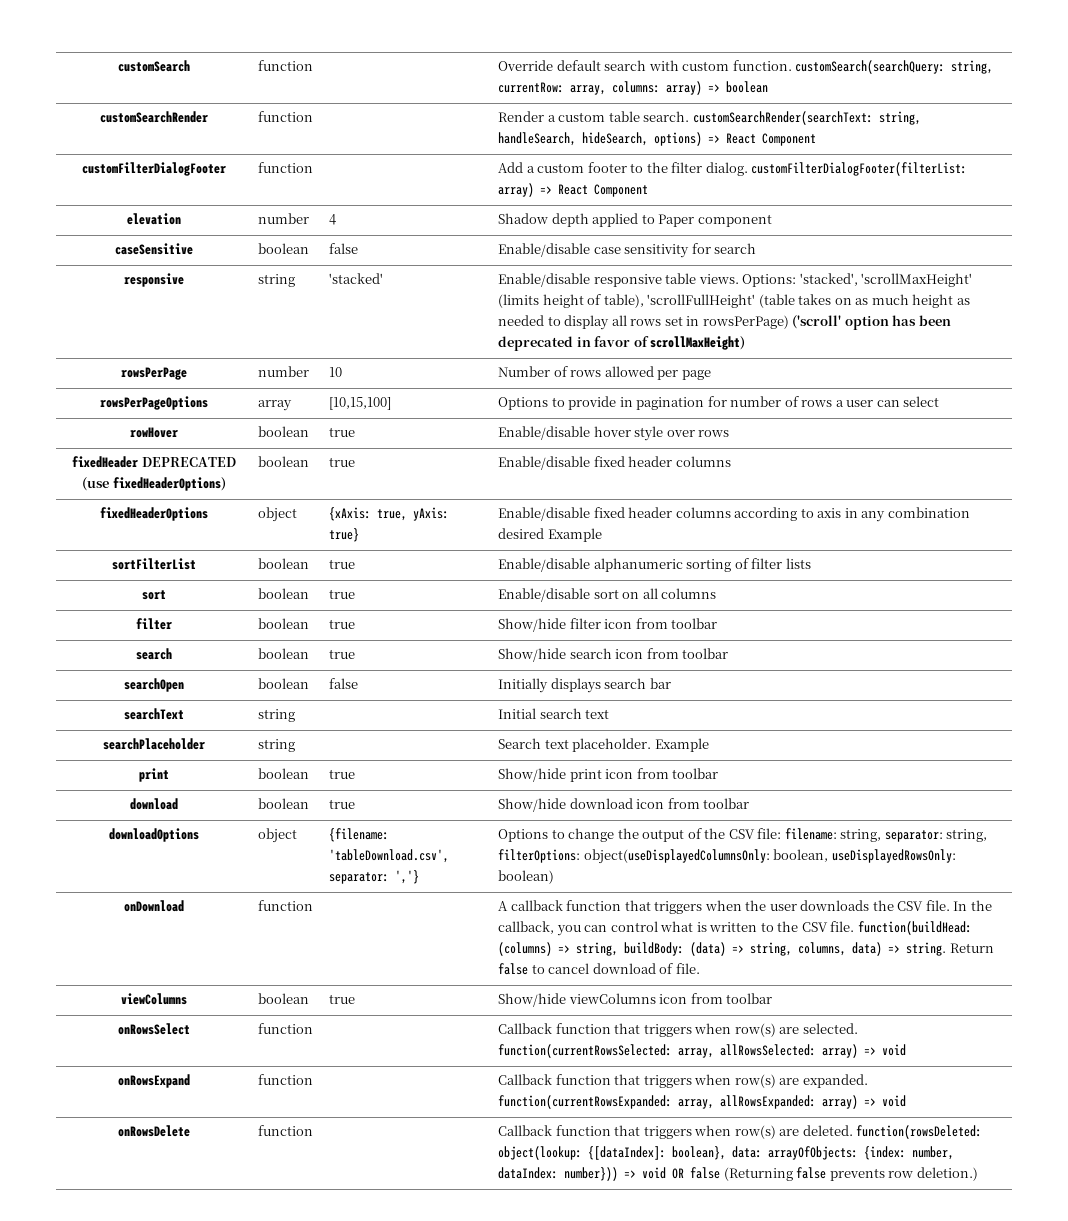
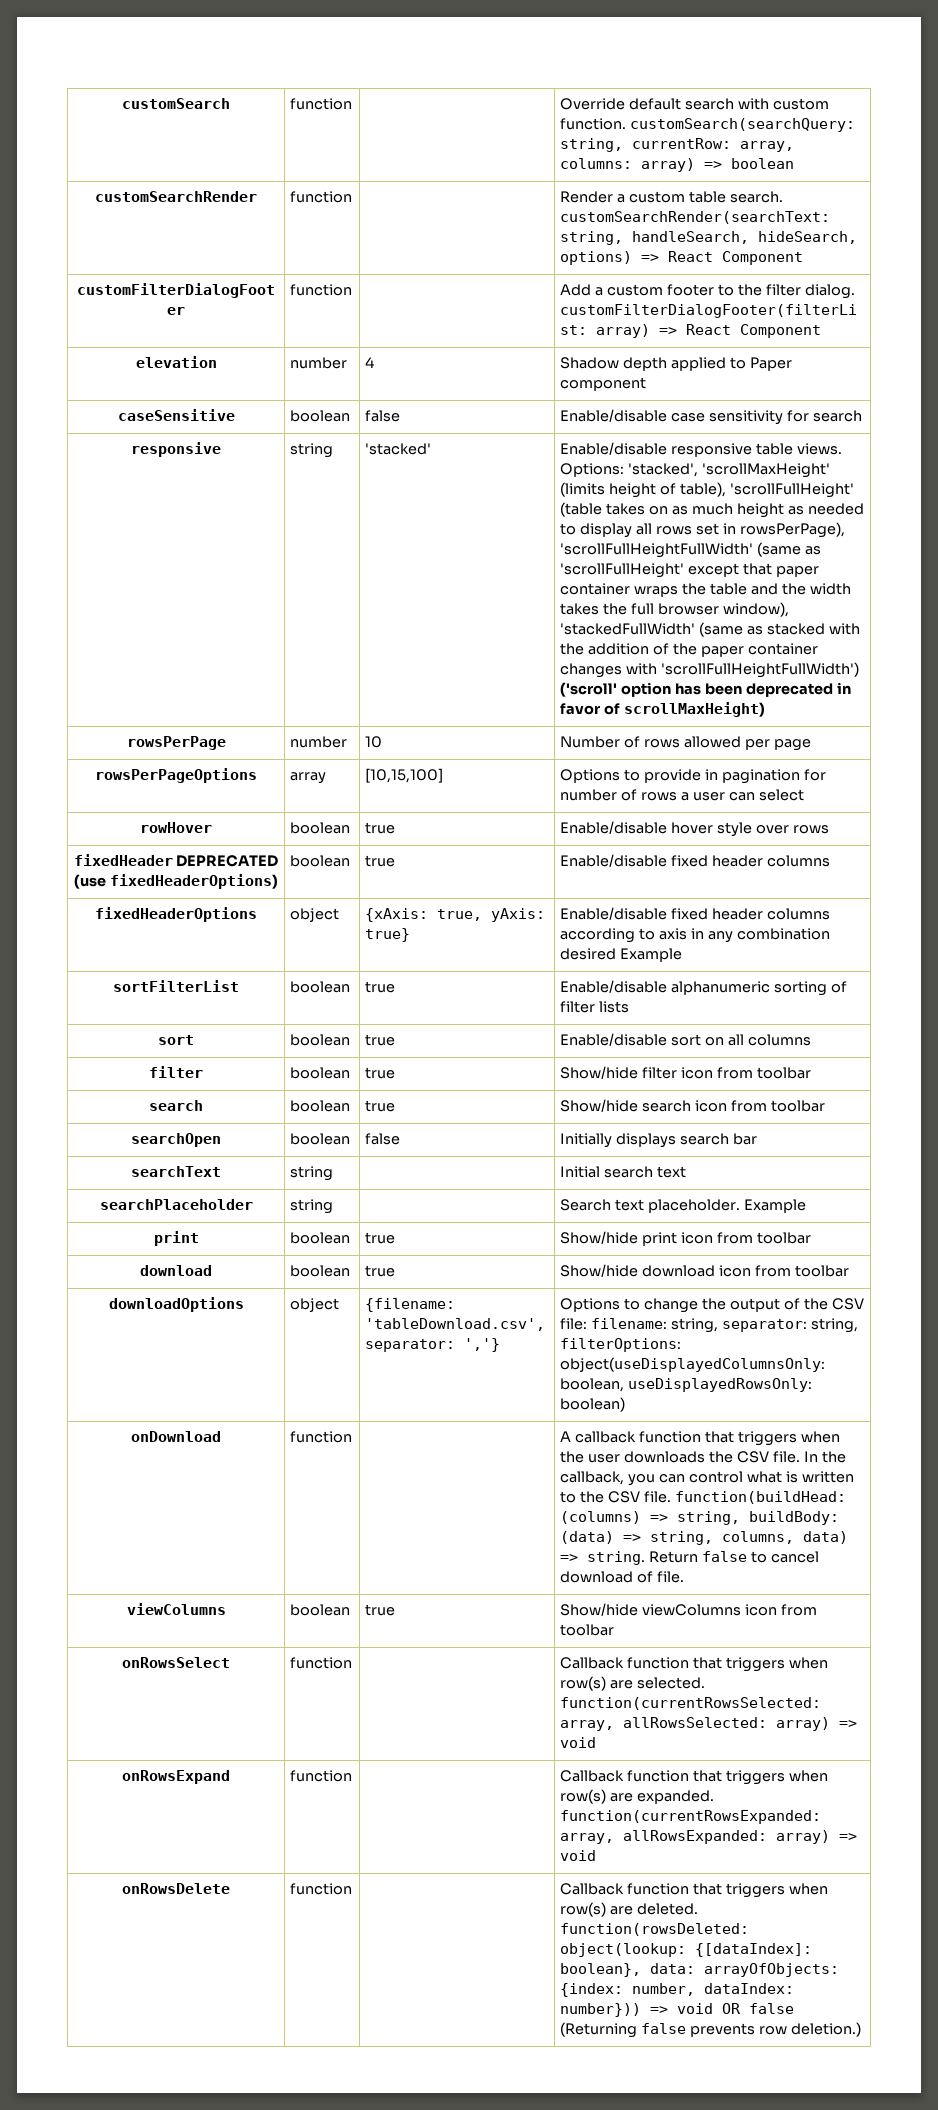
[702,315,789,329] rowsPerPage) -> [739,522,845,538] [560,542,822,558] [560,563,820,578] [560,583,851,597] [560,602,789,617] [560,622,860,637] [560,643,818,657] [560,662,860,678] rowsPerPage), 'scrollFullHeightFullWidth' (same as 'scrollFullHeight' except that paper container wraps the table and the width takes the full browser window), 'stackedFullWidth' (same as stacked with the addition of the paper container changes with 'scrollFullHeightFullWidth')

